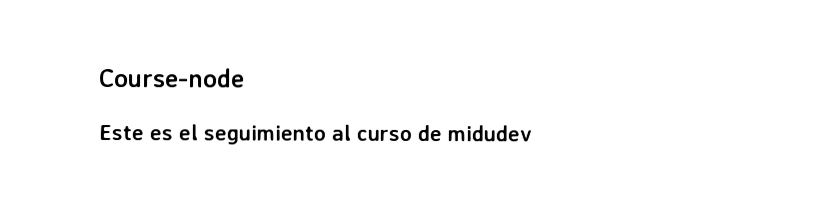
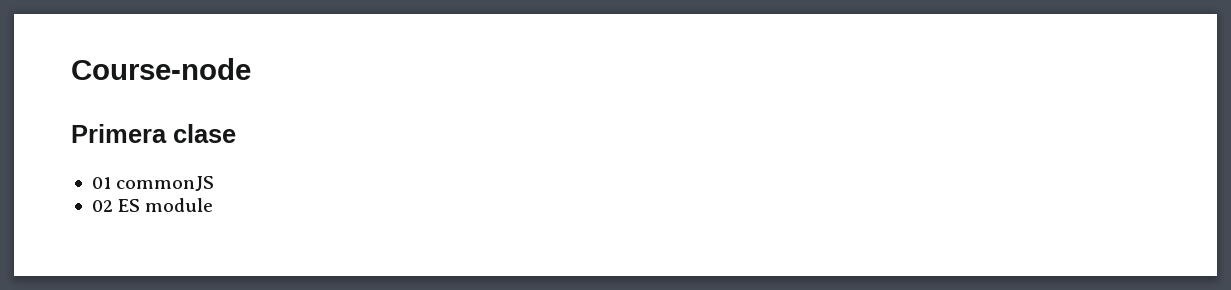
[98,124,532,145] Este es el seguimiento al curso de midudev -> [71,124,236,143] [91,176,215,191] [91,198,214,212] Primera clase // 01 commonJS // 02 ES module

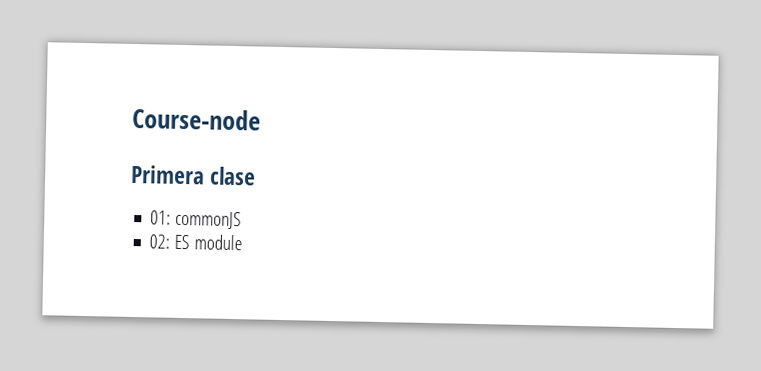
[91,177,111,189] 01 -> [150,210,172,225] 01:
[91,200,113,212] 02 -> [149,234,171,249] 02:

